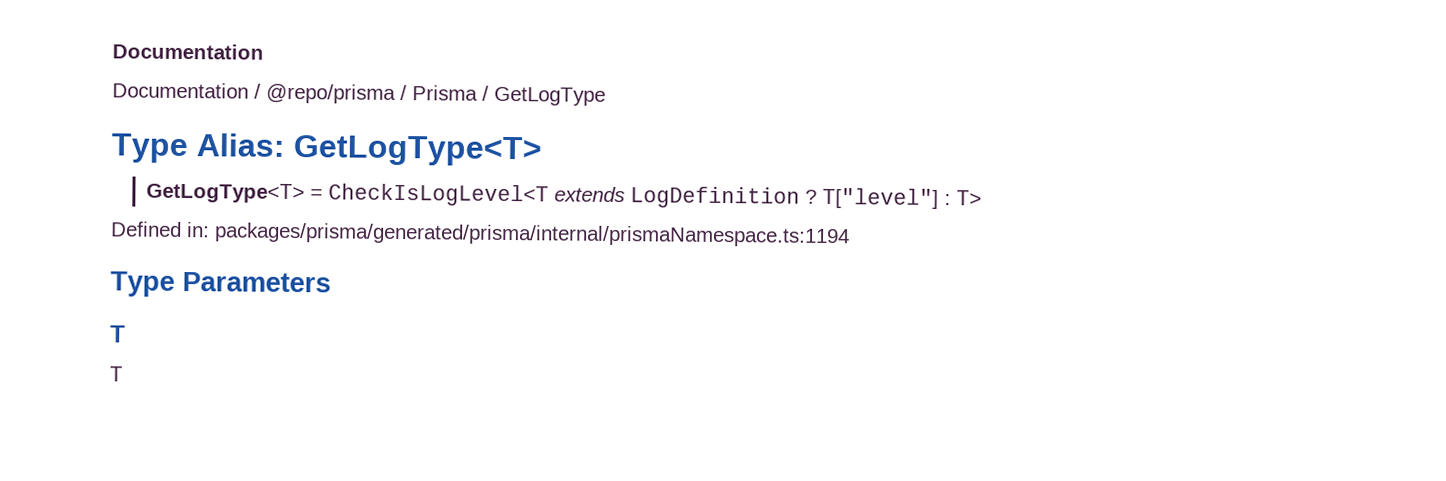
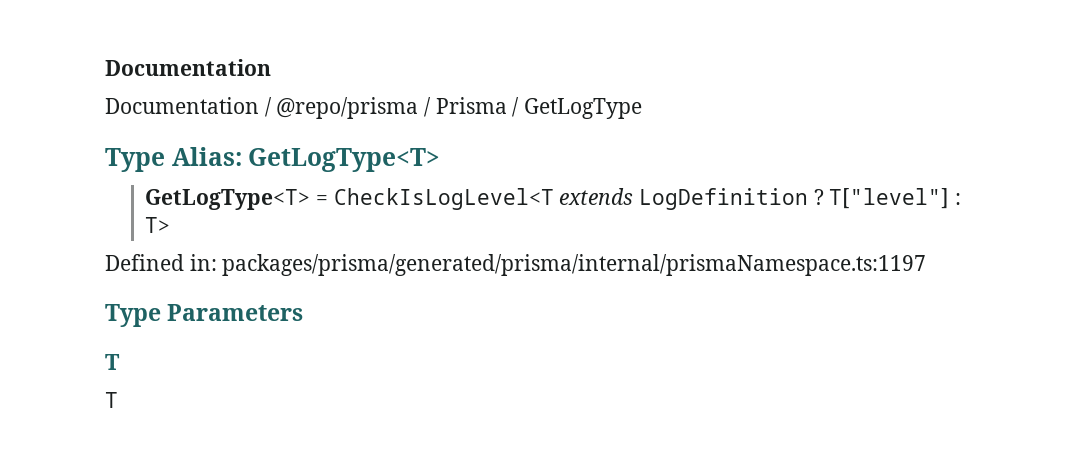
[214,222,850,248] packages/prisma/generated/prisma/internal/prismaNamespace.ts:1194 -> [222,254,927,276] packages/prisma/generated/prisma/internal/prismaNamespace.ts:1197

